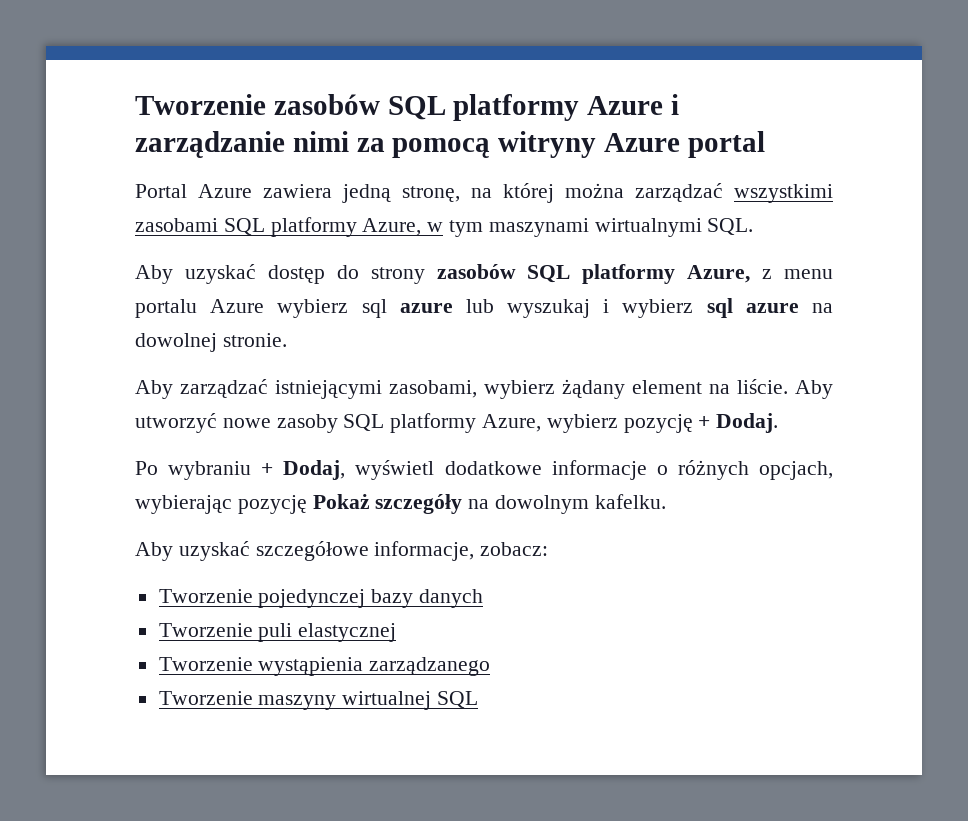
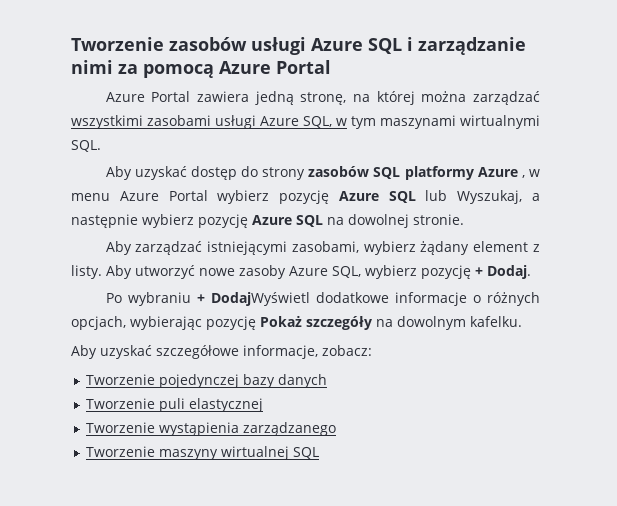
[387,94,664,121] SQL platformy Azure -> [251,37,402,55] usługi Azure SQL
[498,131,765,158] [135,184,252,198] witryny Azure portal // Portal Azure -> [219,60,331,74] [105,91,191,102] Azure Portal // Azure Portal
[223,217,422,237] SQL platformy Azure, -> [215,115,332,129] usługi Azure SQL,
[687,265,833,283] [135,298,799,318] Azure, z menu portalu Azure wybierz sql azure lub wyszukaj i wybierz sql azure -> [477,167,540,178] [71,190,540,204] [71,214,323,228] Azure , w menu Azure Portal wybierz pozycję Azure SQL lub Wyszukaj, a następnie wybierz pozycję Azure SQL
[709,379,788,394] na liście. -> [533,244,541,252] [71,265,102,279] z listy.
[343,413,542,433] SQL platformy Azure, -> [289,266,361,278] Azure SQL,
[283,460,435,480] Dodaj, wyświetl -> [210,292,310,306] DodajWyświetl

